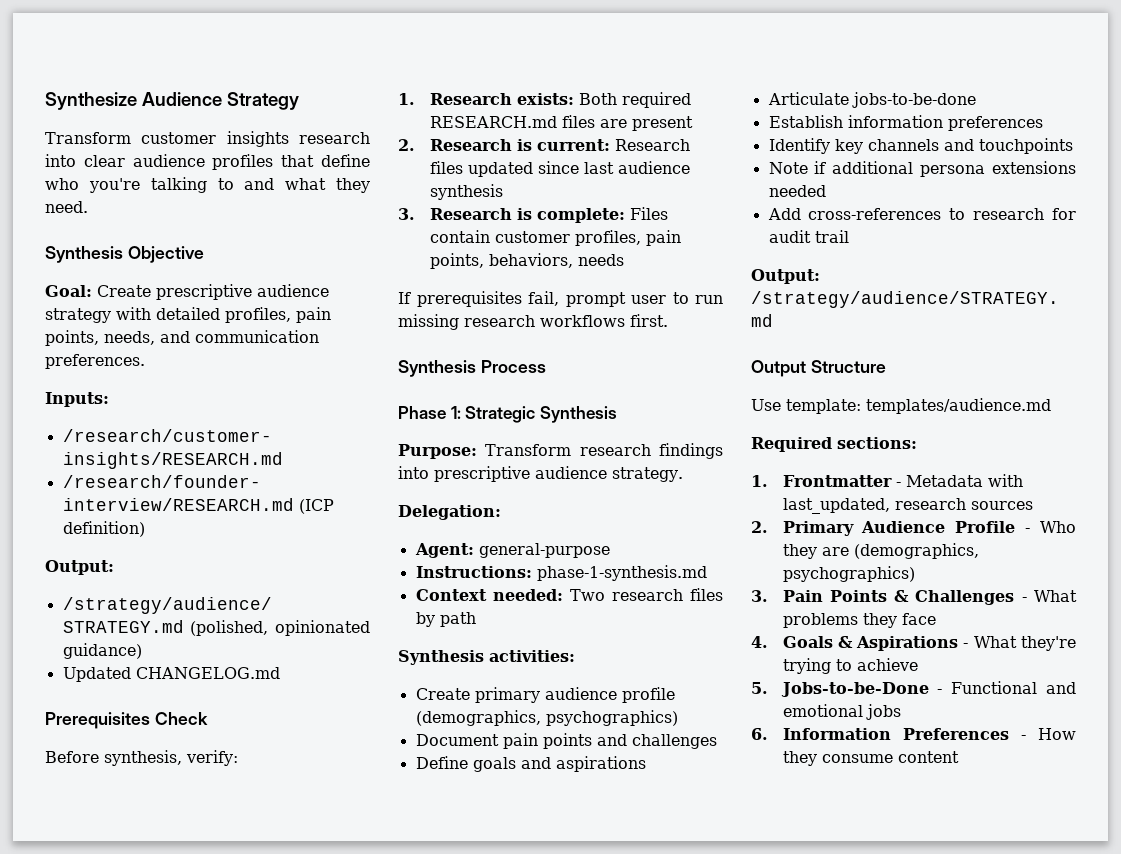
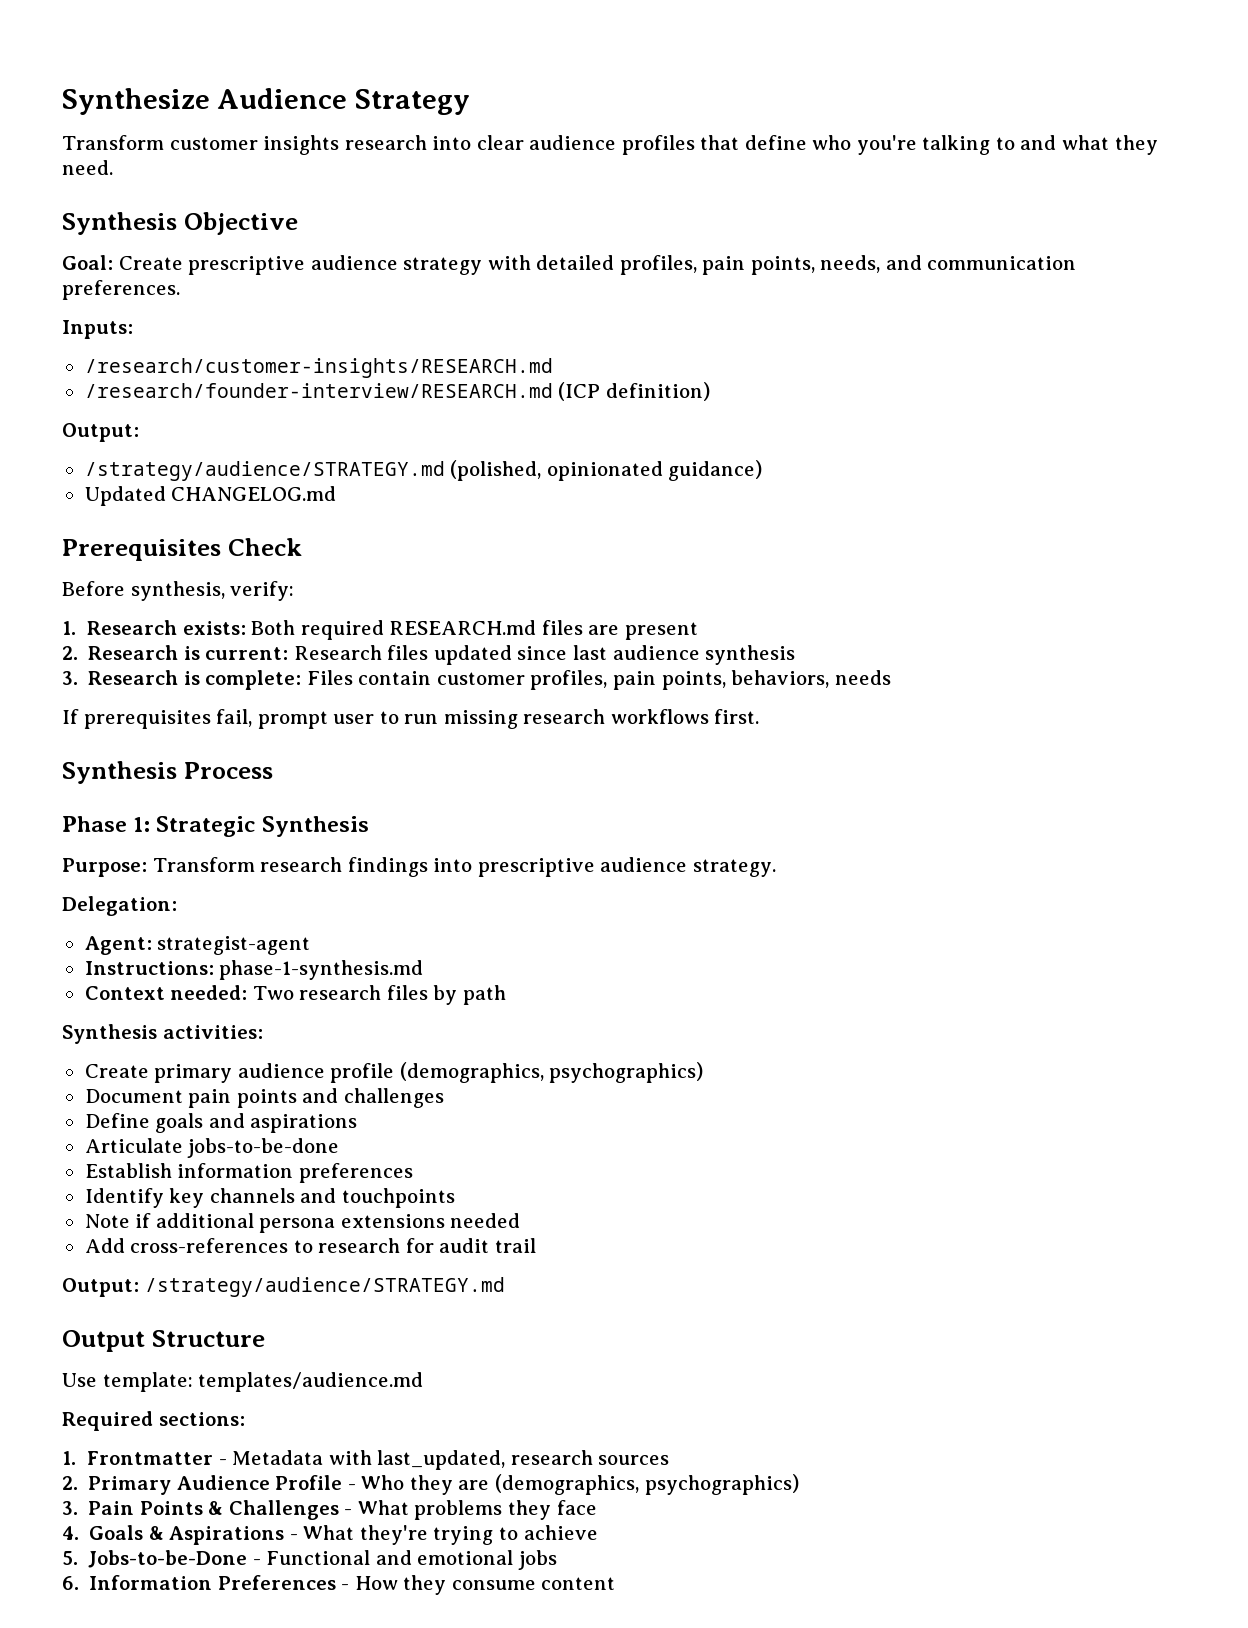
[478,543,610,558] general-purpose -> [157,936,311,955] strategist-agent

